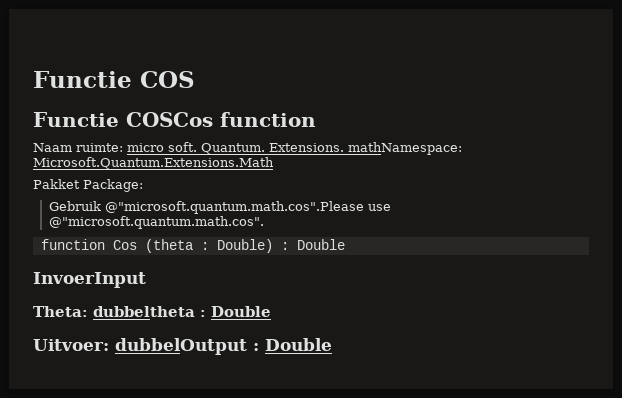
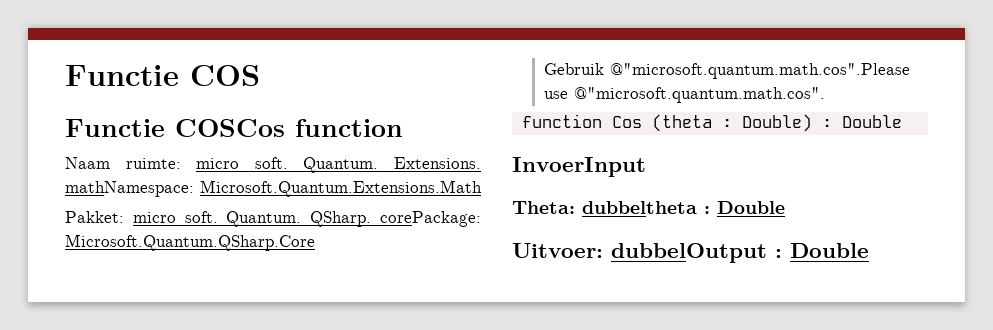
[33,179,143,192] Pakket Package: -> [65,211,482,227] [65,234,315,251] Pakket: micro soft. Quantum. QSharp. corePackage: Microsoft.Quantum.QSharp.Core

